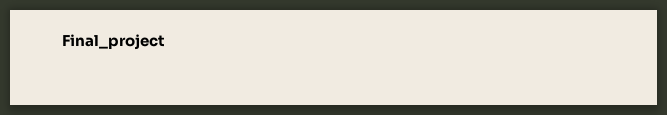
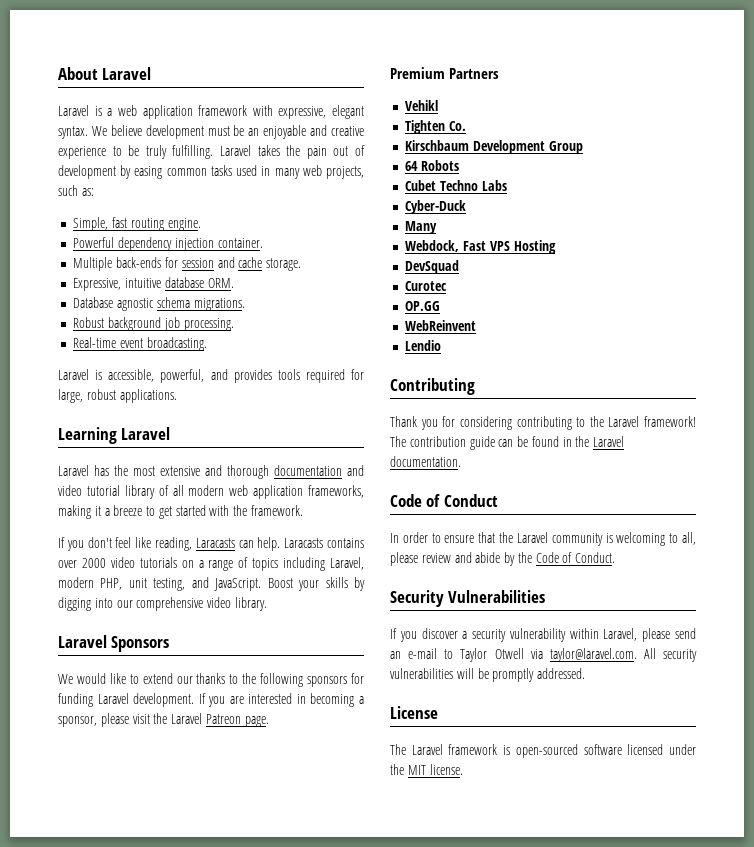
[62,34,165,50] Final_project -> [58,67,152,80] [58,105,364,119] [58,125,364,139] [58,145,365,159] [58,165,365,179] [58,185,94,196] [73,217,201,231] [73,237,263,251] [73,257,302,271] [73,277,234,291] [73,297,245,311] [73,317,234,331] [73,337,207,351] [58,369,364,383] [58,389,177,403] [58,427,171,444] [58,465,364,479] [58,485,364,499] [58,505,304,519] [58,537,365,551] [58,557,364,571] [58,577,365,591] [58,597,267,611] [58,635,170,652] [58,673,364,687] [58,693,365,707] [58,713,269,727] [390,67,500,79] [405,100,439,111] [405,120,467,134] [405,140,583,154] [405,160,460,171] [405,180,507,191] [405,200,467,214] [405,221,438,234] [405,240,556,254] [405,260,460,274] [405,281,447,291] [405,301,441,311] [405,320,477,331] [405,340,442,351] [390,378,475,395] [390,416,696,430] [390,436,625,450] [390,456,461,467] [390,494,498,507] [390,532,696,546] [390,552,616,566] [390,590,546,607] [390,628,696,642] [390,648,697,662] [390,668,586,682] [390,706,438,719] [390,744,696,758] [390,764,463,775] About Laravel // Laravel is a web application framework with expressive, elegant syntax. We believe development must be an enjoyable and creative experience to be truly fulfilling. Laravel takes the pain out of development by easing common tasks used in many web projects, such as: // Simple, fast routing engine. // Powerful dependency injection container. // Multiple back-ends for session and cache storage. // Expressive, intuitive database ORM. // Database agnostic schema migrations. // Robust background job processing. // Real-time event broadcasting. // Laravel is accessible, powerful, and provides tools required for large, robust applications. // Learning Laravel // Laravel has the most extensive and thorough documentation and video tutorial library of all modern web application frameworks, making it a breeze to get started with the framework. // If you don't feel like reading, Laracasts can help. Laracasts contains over 2000 video tutorials on a range of topics including Laravel, modern PHP, unit testing, and JavaScript. Boost your skills by digging into our comprehensive video library. // Laravel Sponsors // We would like to extend our thanks to the following sponsors for funding Laravel development. If you are interested in becoming a sponsor, please visit the Laravel Patreon page. // Premium Partners // Vehikl // Tighten Co. // Kirschbaum Development Group // 64 Robots // Cubet Techno Labs // Cyber-Duck // Many // Webdock, Fast VPS Hosting // DevSquad // Curotec // OP.GG // WebReinvent // Lendio // Contributing // Thank you for considering contributing to the Laravel framework! The contribution guide can be found in the Laravel documentation. // Code of Conduct // In order to ensure that the Laravel community is welcoming to all, please review and abide by the Code of Conduct. // Security Vulnerabilities // If you discover a security vulnerability within Laravel, please send an e-mail to Taylor Otwell via taylor@laravel.com. All security vulnerabilities will be promptly addressed. // License // The Laravel framework is open-sourced software licensed under the MIT license.

